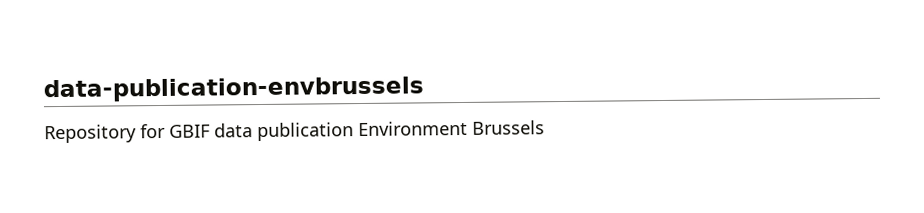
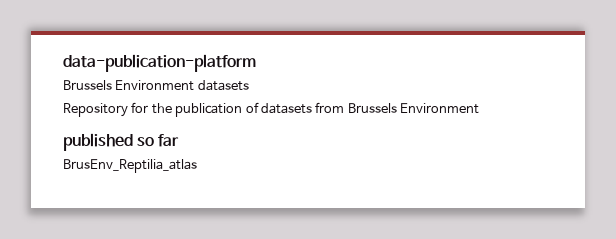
[43,76,424,103] [44,120,545,144] data-publication-envbrussels // Repository for GBIF data publication Environment Brussels -> [63,54,256,72] [63,80,249,91] [63,102,479,117] [63,133,180,151] [63,159,197,173] data-publication-platform // Brussels Environment datasets // Repository for the publication of datasets from Brussels Environment // published so far // BrusEnv_Reptilia_atlas

